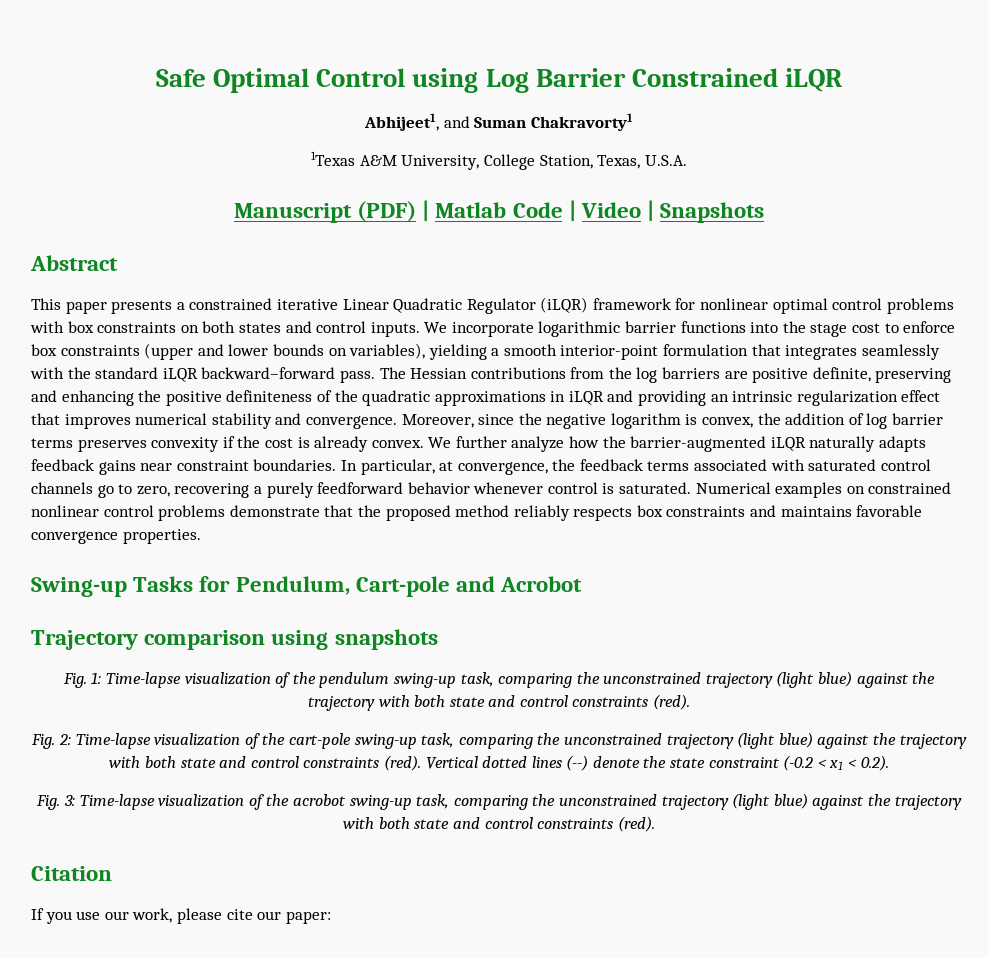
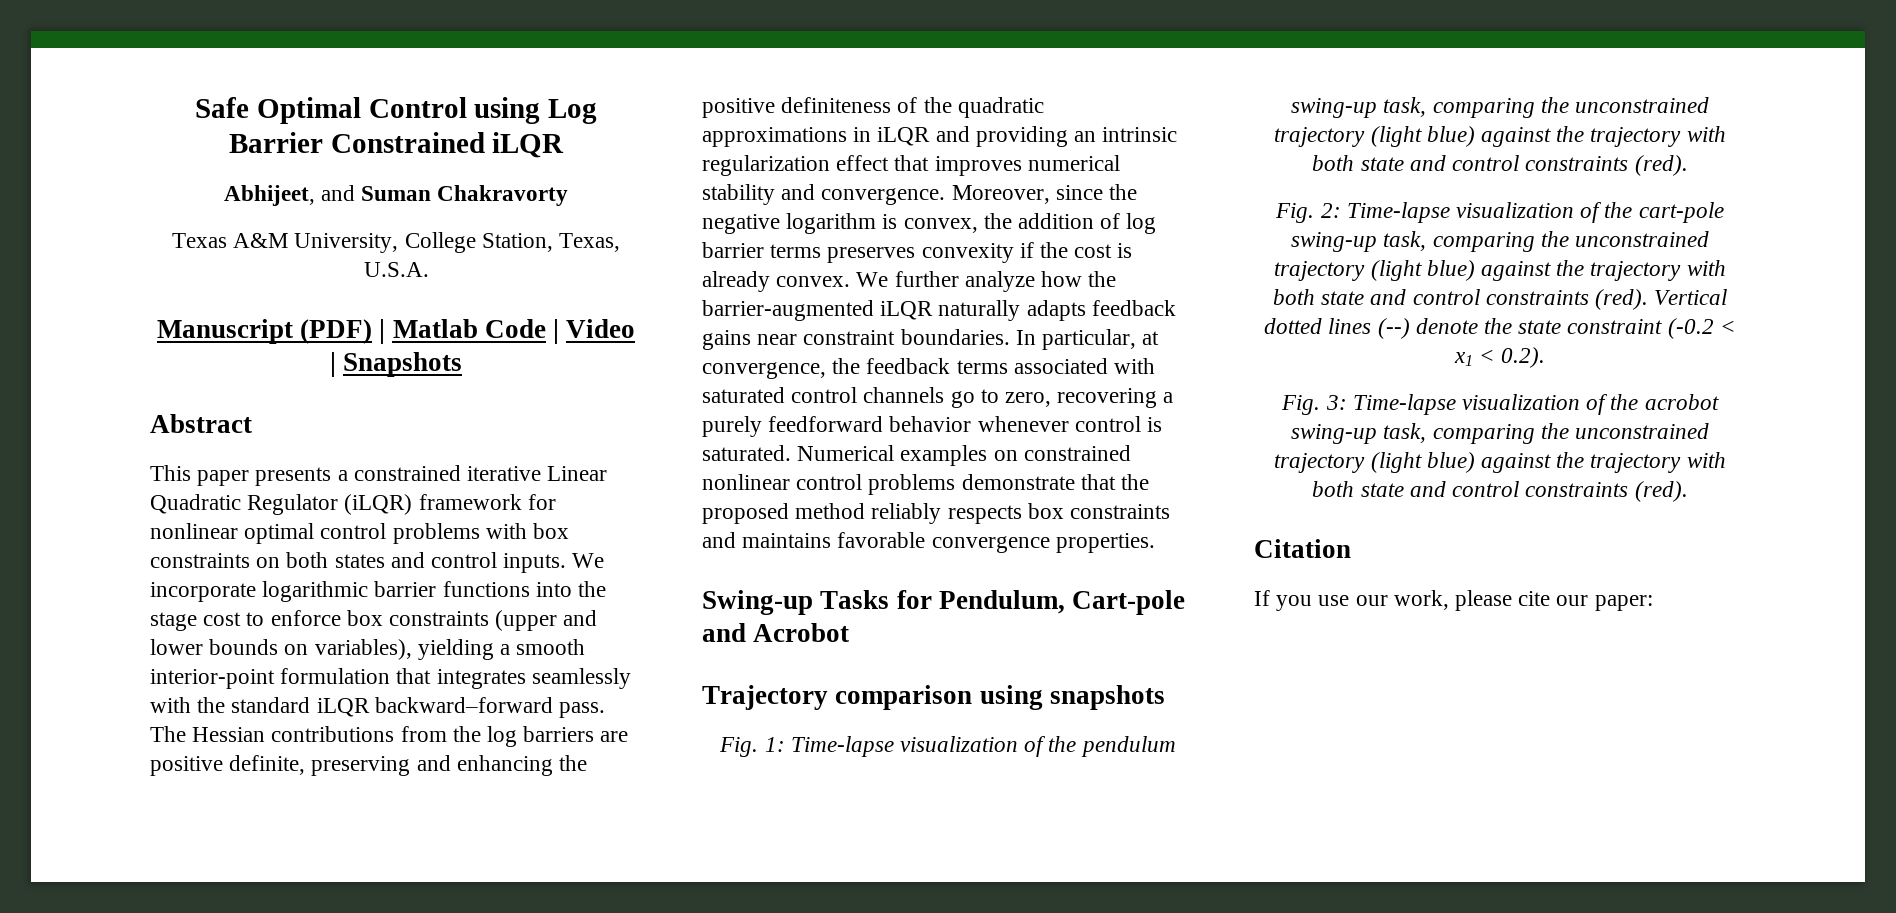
[364,113,440,131] Abhijeet1, -> [223,185,315,206] Abhijeet,
[530,113,633,131] [311,151,356,166] Chakravorty1 // 1Texas -> [437,185,569,206] [171,233,227,248] Chakravorty // Texas

